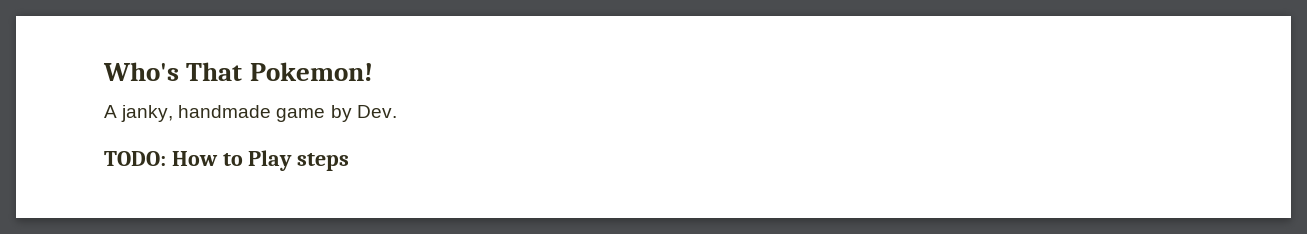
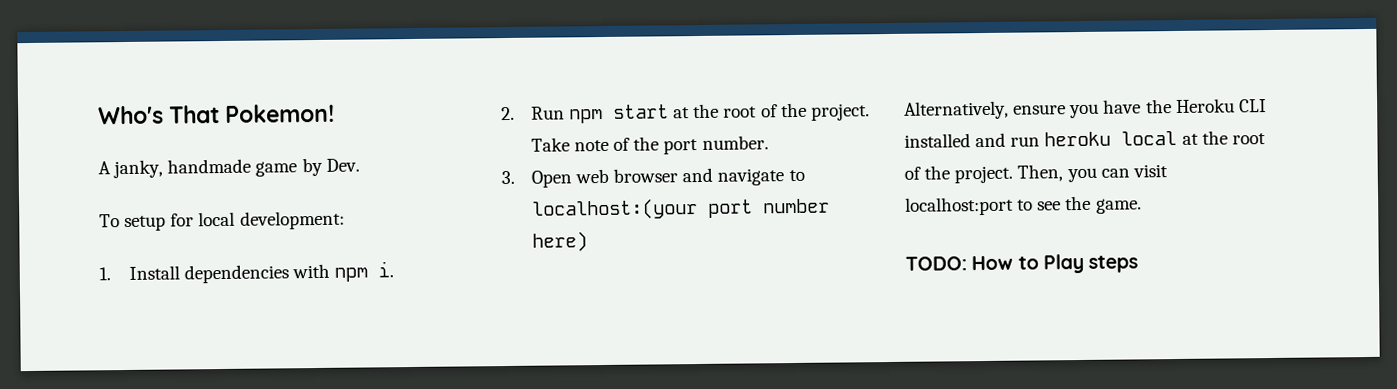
(397, 111) none -> [99,210,345,232] [99,261,395,284] [501,102,870,124] [530,135,769,155] [501,167,805,188] [531,198,830,220] [531,231,588,252] [904,98,1267,120] [904,130,1266,148] [904,164,1168,184] [905,195,1142,216] // To setup for local development: // 1. Install dependencies with npm i. // 2. Run npm start at the root of the project. Take note of the port number. // 3. Open web browser and navigate to localhost:(your port number here) // Alternatively, ensure you have the Heroku CLI installed and run heroku local at the root of the project. Then, you can visit localhost:port to see the game.

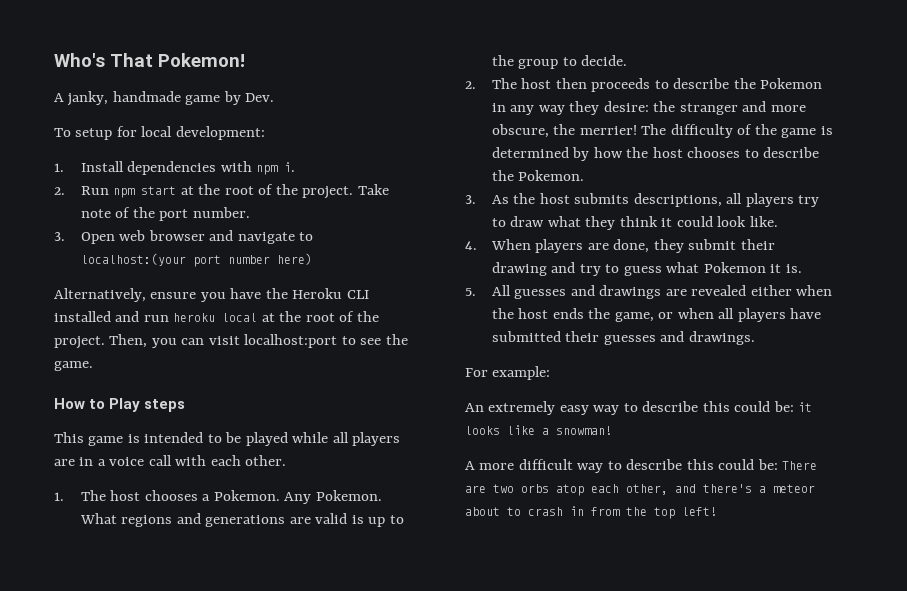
[905,256,967,271] TODO: -> (93, 366) none
(1139, 264) none -> [54,432,401,446] [54,455,287,466] [54,490,382,504] [80,513,404,527] [492,55,628,69] [465,78,823,92] [492,101,806,115] [492,124,833,138] [492,147,820,161] [492,170,585,181] [465,193,820,207] [492,216,778,230] [465,239,775,253] [492,262,802,276] [465,285,833,299] [492,308,822,322] [492,331,755,345] [465,366,551,380] [465,401,813,415] [465,425,612,435] [465,459,818,473] [465,484,815,496] [465,506,717,519] // This game is intended to be played while all players are in a voice call with each other. // 1. The host chooses a Pokemon. Any Pokemon. What regions and generations are valid is up to the group to decide. // 2. The host then proceeds to describe the Pokemon in any way they desire: the stranger and more obscure, the merrier! The difficulty of the game is determined by how the host chooses to describe the Pokemon. // 3. As the host submits descriptions, all players try to draw what they think it could look like. // 4. When players are done, they submit their drawing and try to guess what Pokemon it is. // 5. All guesses and drawings are revealed either when the host ends the game, or when all players have submitted their guesses and drawings. // For example: // An extremely easy way to describe this could be: it looks like a snowman! // A more difficult way to describe this could be: There are two orbs atop each other, and there's a meteor about to crash in from the top left!

